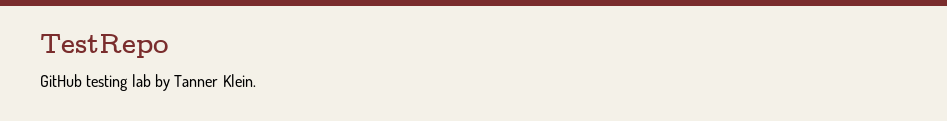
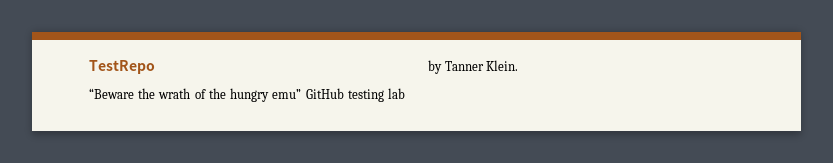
(169, 46) none -> [89,88,302,102] “Beware the wrath of the hungry emu”

